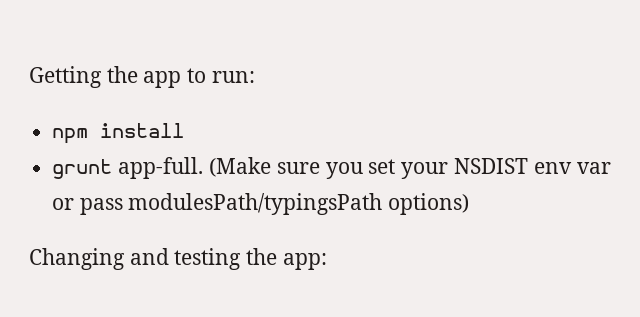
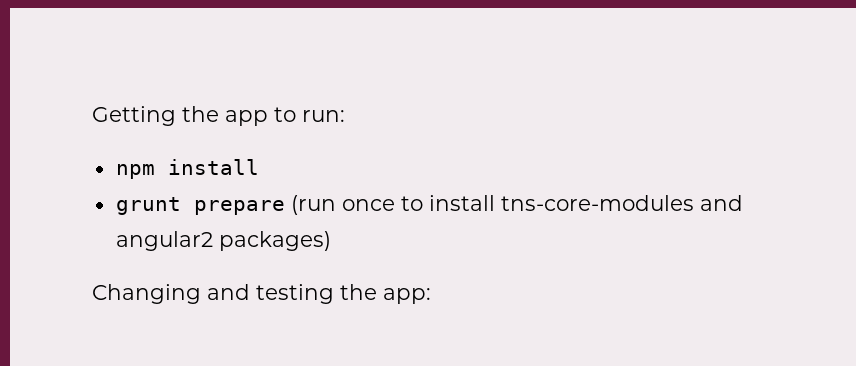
[117,157,611,179] [52,193,470,215] app-full. (Make sure you set your NSDIST env var or pass modulesPath/typingsPath options) -> [193,195,743,215] [115,231,331,251] prepare (run once to install tns-core-modules and angular2 packages)

